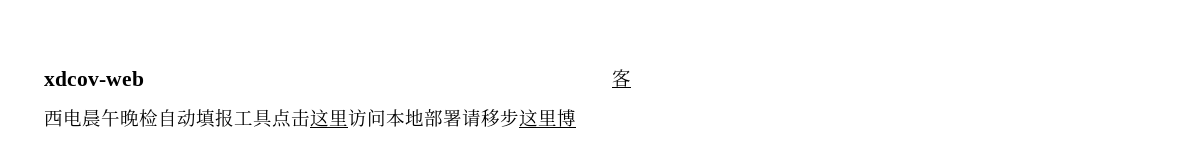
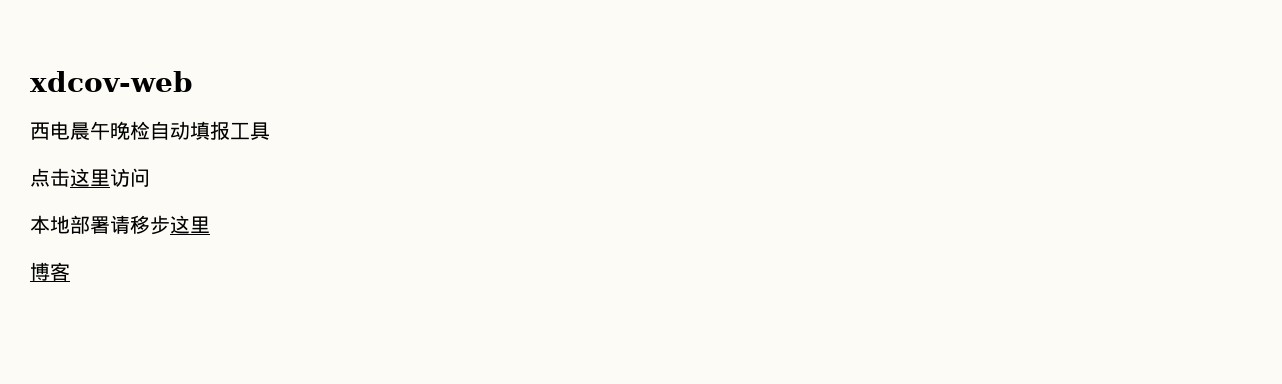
(273, 118) none -> (270, 131) //
(386, 118) none -> (150, 177) //
(557, 117) none -> (210, 225) //

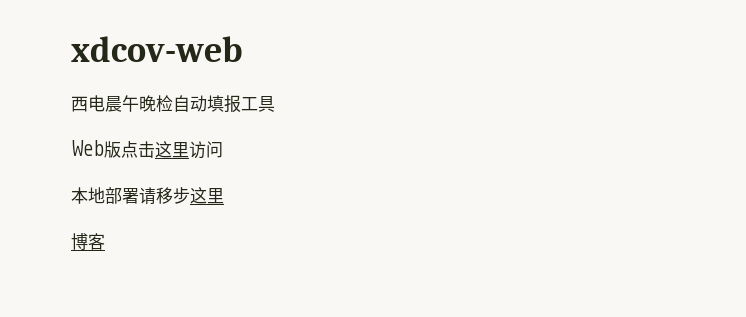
(270, 131) none -> [71,140,121,158] Web版

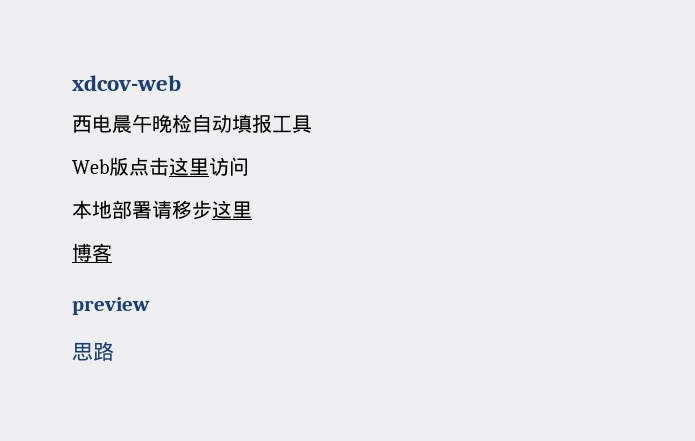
(105, 241) none -> [72,297,150,315] [72,341,114,361] // preview // 思路

